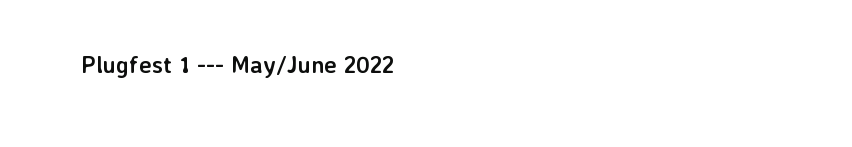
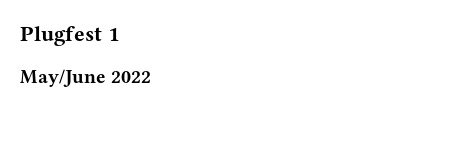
[197,64,224,73] --- -> (119, 34) //

